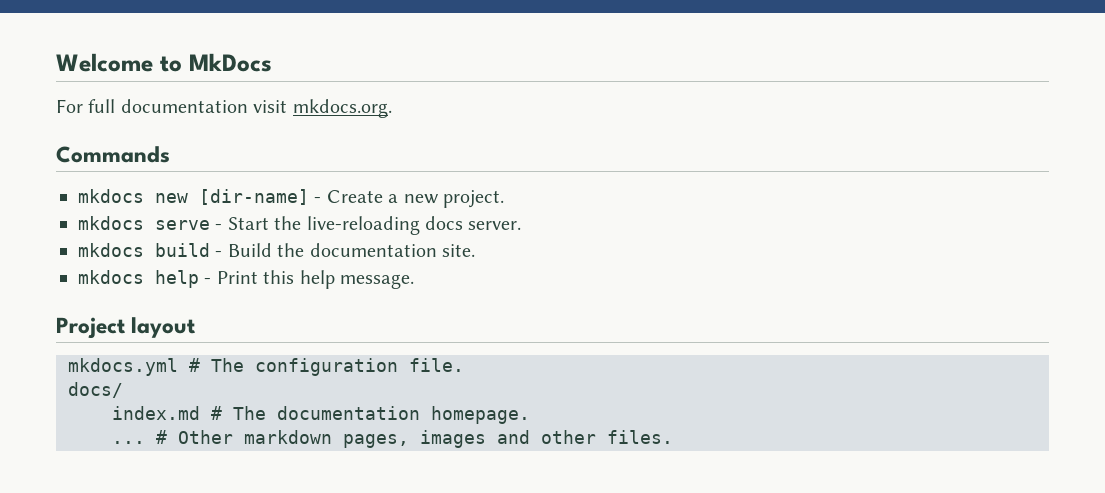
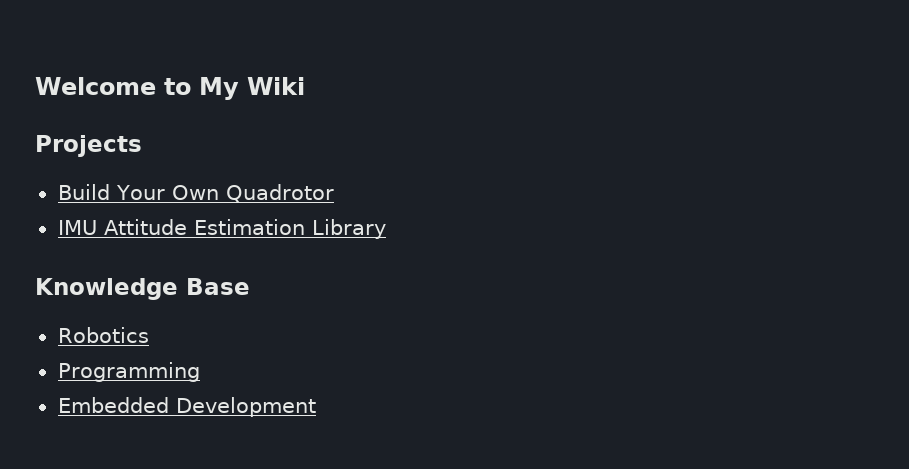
[189,53,272,72] [56,99,392,118] [56,146,170,163] [78,189,504,208] [78,216,522,235] [78,243,475,257] [78,270,414,289] [56,317,196,339] [68,358,464,376] [68,382,123,398] [112,406,530,424] [112,430,673,448] MkDocs // For full documentation visit mkdocs.org. // Commands // mkdocs new [dir-name] - Create a new project. // mkdocs serve - Start the live-reloading docs server. // mkdocs build - Build the documentation site. // mkdocs help - Print this help message. // Project layout // mkdocs.yml # The configuration file. // docs/ // index.md # The documentation homepage. // ... # Other markdown pages, images and other files. -> [198,77,305,100] [35,135,142,157] [57,184,334,203] [57,219,386,239] [35,278,250,300] [57,327,149,343] [57,362,200,382] [57,397,316,417] My Wiki // Projects // Build Your Own Quadrotor // IMU Attitude Estimation Library // Knowledge Base // Robotics // Programming // Embedded Development

